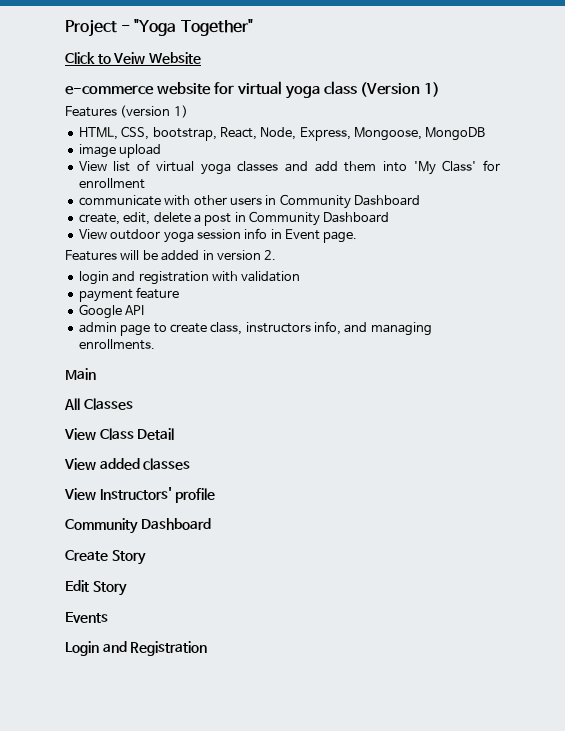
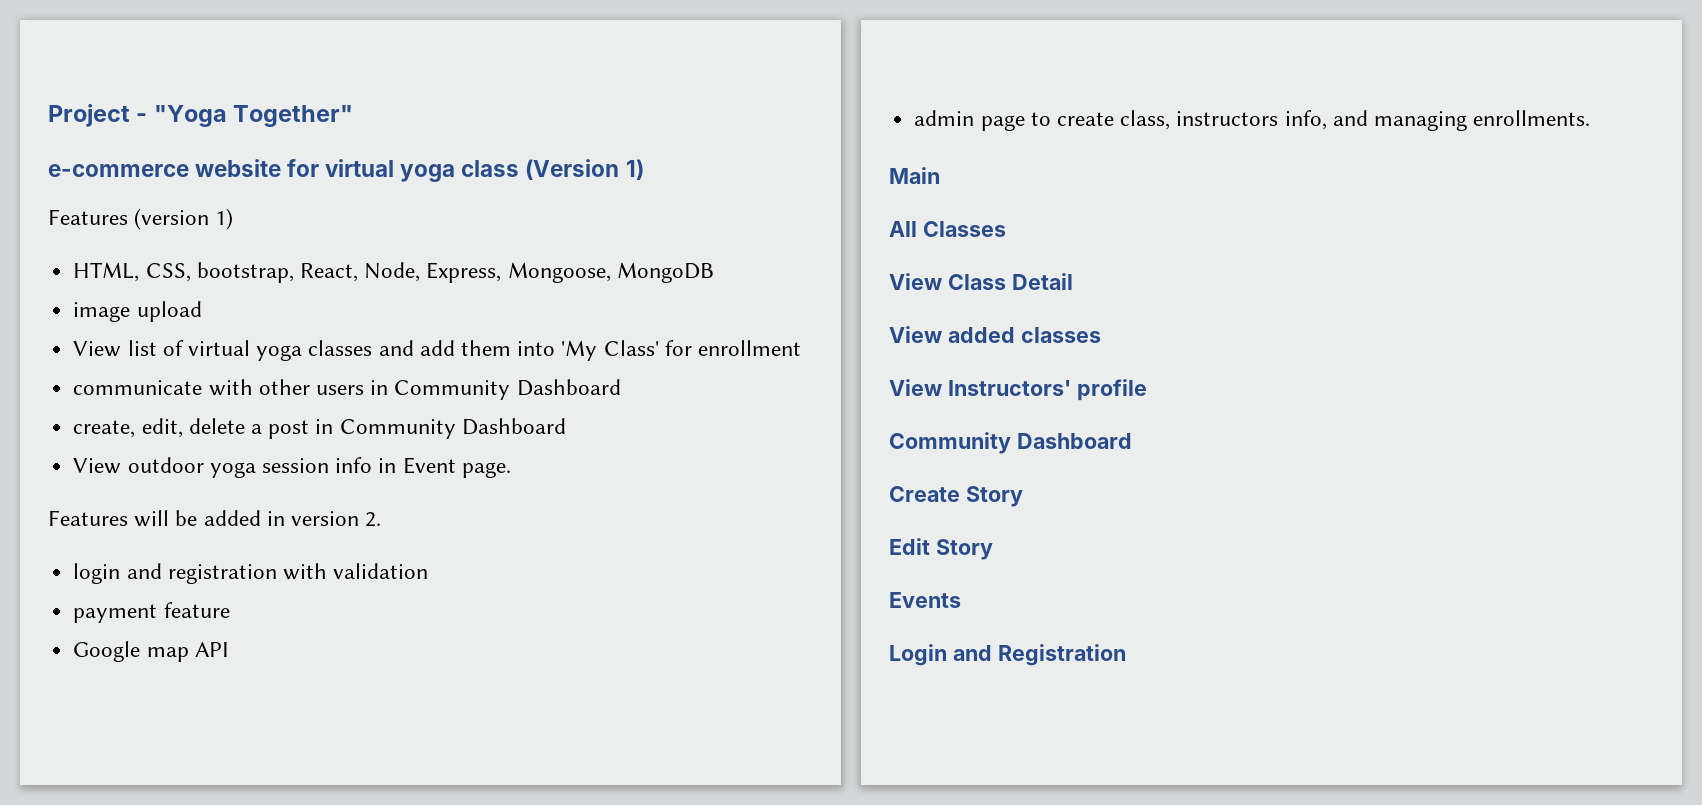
[65,52,201,64] // Click to Veiw Website -> (354, 116) none
(122, 311) none -> [146,647,189,662] map

